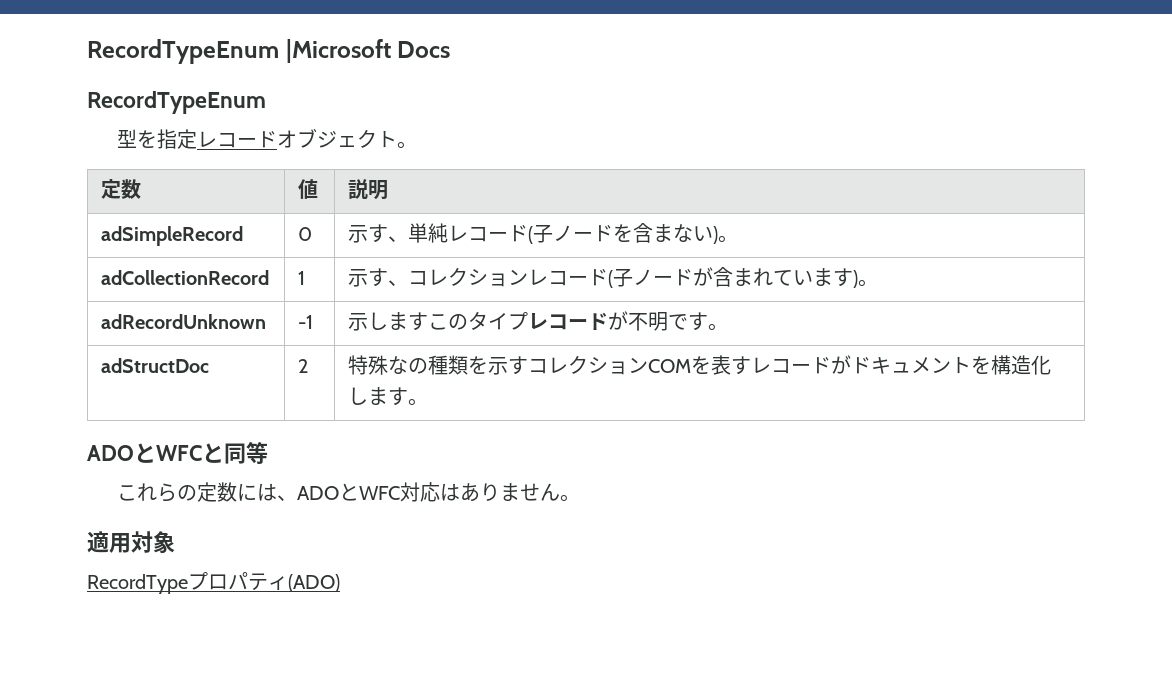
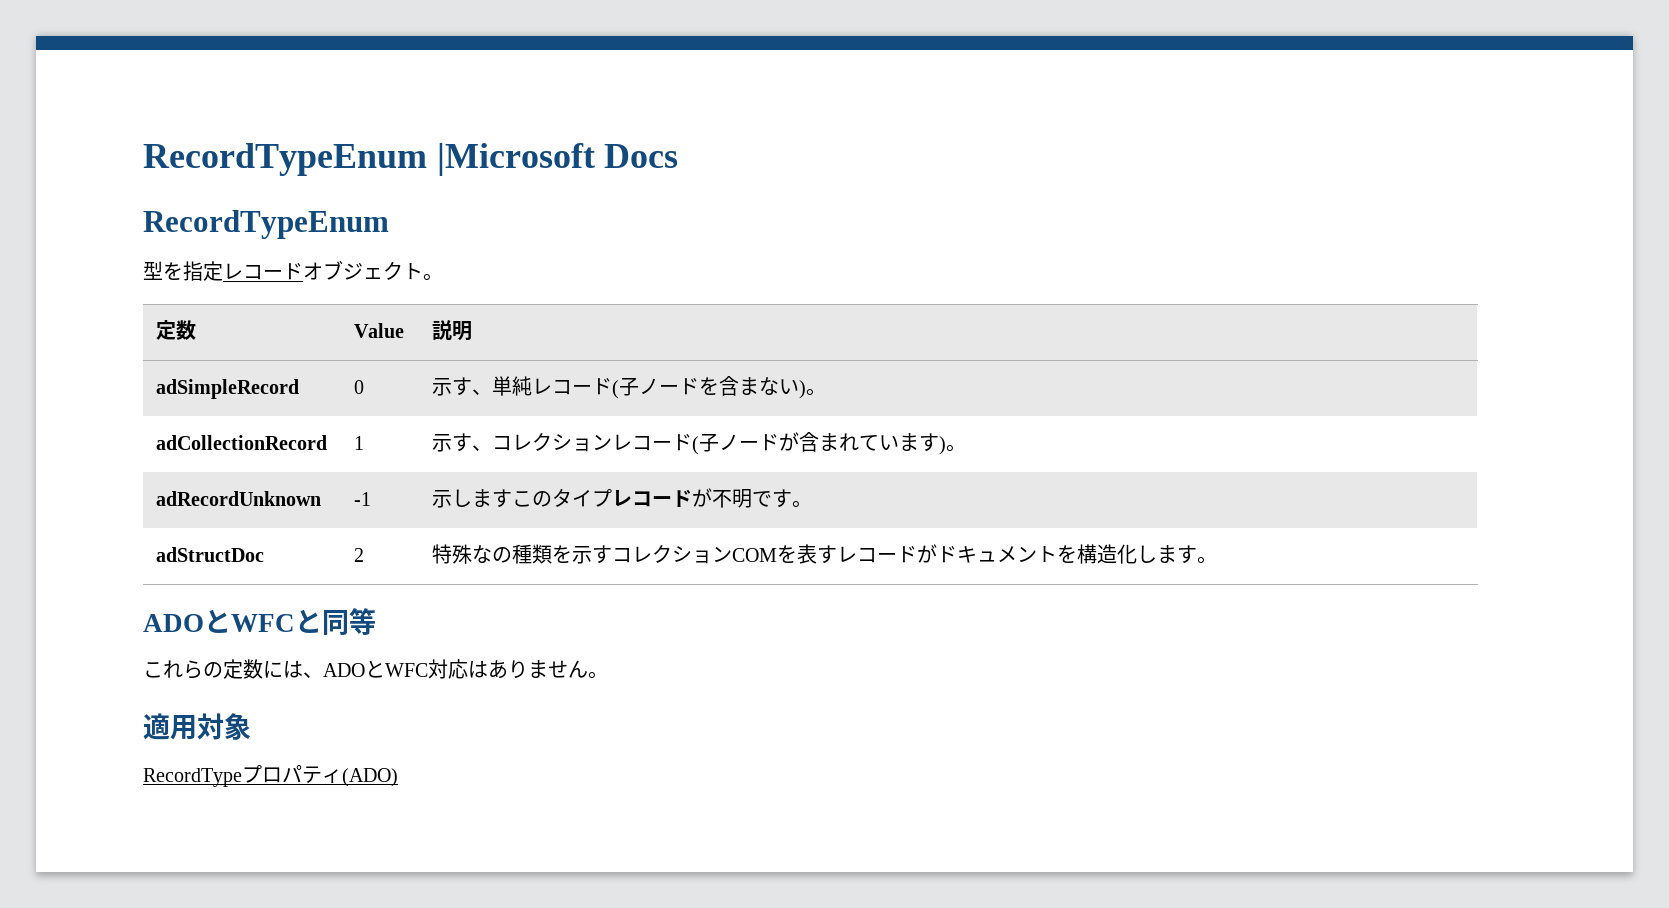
[298,179,319,199] 値 -> [354,323,405,338] Value

